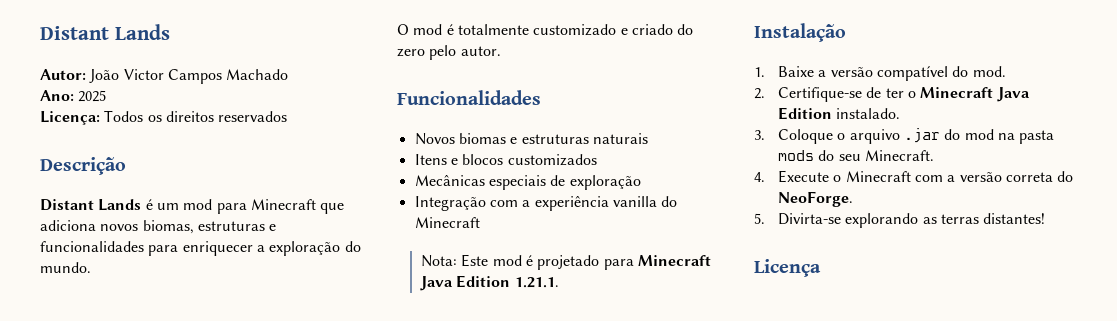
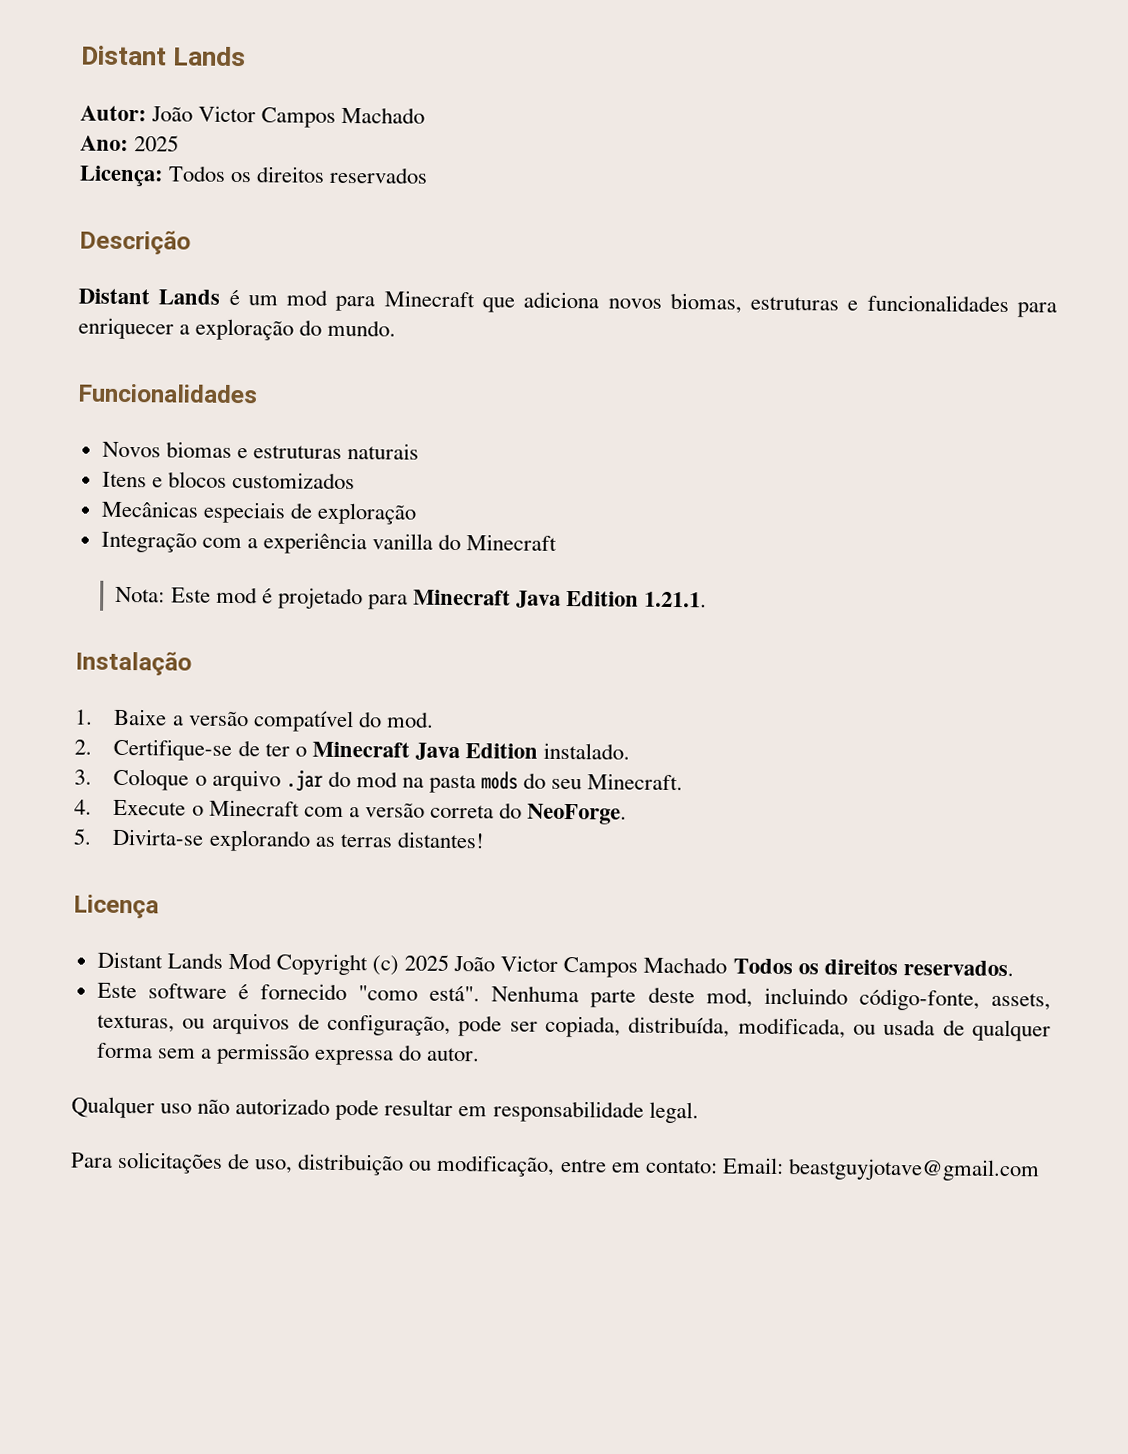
[397,24,694,36] [397,45,501,60] // O mod é totalmente customizado e criado do zero pelo autor. -> (397, 328) none
(821, 268) none -> [96,951,1014,978] [96,982,1051,1011] [96,1012,1051,1042] [95,1042,481,1066] [71,1096,699,1124] [70,1151,1040,1182] // Distant Lands Mod Copyright (c) 2025 João Victor Campos Machado Todos os direitos reservados. // Este software é fornecido "como está". Nenhuma parte deste mod, incluindo código-fonte, assets, texturas, ou arquivos de configuração, pode ser copiada, distribuída, modificada, ou usada de qualquer forma sem a permissão expressa do autor. // Qualquer uso não autorizado pode resultar em responsabilidade legal. // Para solicitações de uso, distribuição ou modificação, entre em contato: Email: beastguyjotave@gmail.com

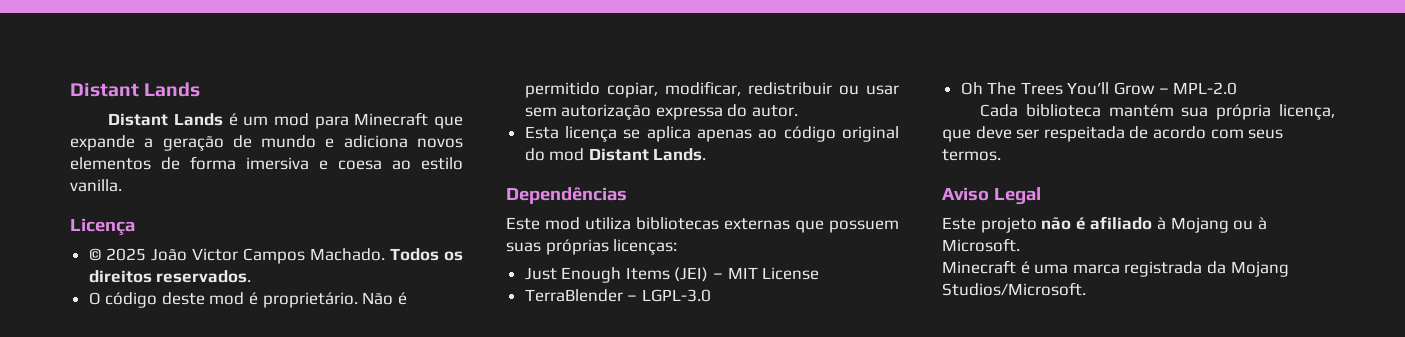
[80,45,247,67] [80,105,426,128] [80,135,180,152] [79,165,429,187] [79,229,191,255] Distant Lands // Autor: João Victor Campos Machado // Ano: 2025 // Licença: Todos os direitos reservados // Descrição -> [70,82,201,97] Distant Lands
[523,291,1058,318] [78,317,397,341] [77,383,258,404] [101,441,420,460] [101,471,355,490] [100,500,417,525] [100,531,558,555] [115,586,708,610] [75,650,192,676] [75,708,434,733] [74,738,631,761] [74,768,684,794] [74,799,628,825] [73,828,485,852] [73,894,159,919] [96,951,400,976] adiciona novos biomas, estruturas e funcionalidades para enriquecer a exploração do mundo. // Funcionalidades // Novos biomas e estruturas naturais // Itens e blocos customizados // Mecânicas especiais de exploração // Integração com a experiência vanilla do Minecraft // Nota: Este mod é projetado para Minecraft Java Edition 1.21.1. // Instalação // 1. Baixe a versão compatível do mod. // 2. Certifique-se de ter o Minecraft Java Edition instalado. // 3. Coloque o arquivo .jar do mod na pasta mods do seu Minecraft. // 4. Execute o Minecraft com a versão correta do NeoForge. // 5. Divirta-se explorando as terras distantes! // Licença // Distant Lands Mod Copyright (c) -> [70,135,463,151] [70,156,463,170] [70,179,122,192] [70,218,135,236] [88,248,101,261] expande a geração de mundo e adiciona novos elementos de forma imersiva e coesa ao estilo vanilla. // Licença // ©
[643,956,728,974] Machado -> [309,248,385,261] Machado.
[96,982,1051,1011] [96,1012,1051,1042] [95,1042,481,1066] [71,1096,699,1124] [70,1151,1040,1182] Este software é fornecido "como está". Nenhuma parte deste mod, incluindo código-fonte, assets, texturas, ou arquivos de configuração, pode ser copiada, distribuída, modificada, ou usada de qualquer forma sem a permissão expressa do autor. // Qualquer uso não autorizado pode resultar em responsabilidade legal. // Para solicitações de uso, distribuição ou modificação, entre em contato: Email: beastguyjotave@gmail.com -> [88,292,407,308] [524,81,899,98] [524,104,799,120] [524,126,899,142] [524,148,707,161] [506,187,627,204] [506,217,899,233] [506,239,678,255] [524,267,820,283] [524,289,711,302] [960,82,1238,95] [980,104,1335,120] [942,126,1284,142] [942,149,1001,161] [942,187,1041,205] [942,216,1267,233] [942,238,1020,252] [942,260,1289,277] [942,282,1086,296] O código deste mod é proprietário. Não é permitido copiar, modificar, redistribuir ou usar sem autorização expressa do autor. // Esta licença se aplica apenas ao código original do mod Distant Lands. // Dependências // Este mod utiliza bibliotecas externas que possuem suas próprias licenças: // Just Enough Items (JEI) – MIT License // TerraBlender – LGPL-3.0 // Oh The Trees You’ll Grow – MPL-2.0 // Cada biblioteca mantém sua própria licença, que deve ser respeitada de acordo com seus termos. // Aviso Legal // Este projeto não é afiliado à Mojang ou à Microsoft. // Minecraft é uma marca registrada da Mojang Studios/Microsoft.

